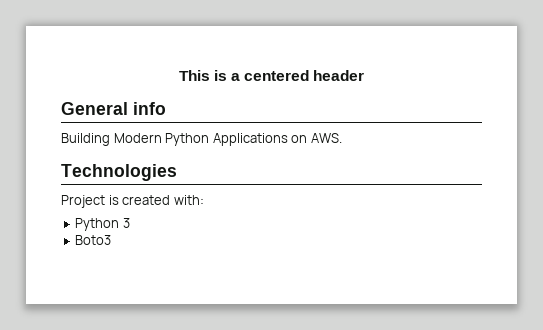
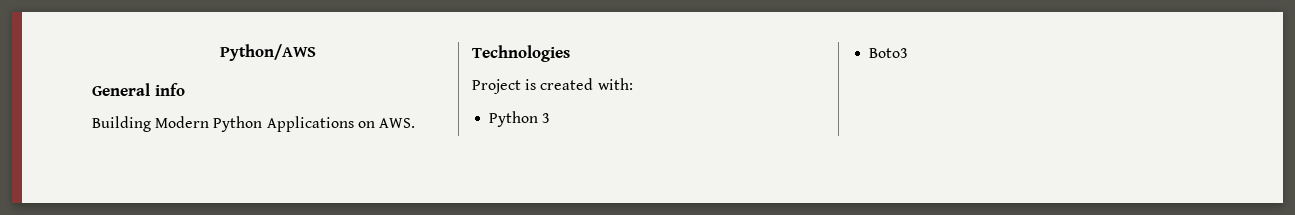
[178,70,365,81] This is a centered header -> [219,44,316,61] Python/AWS

